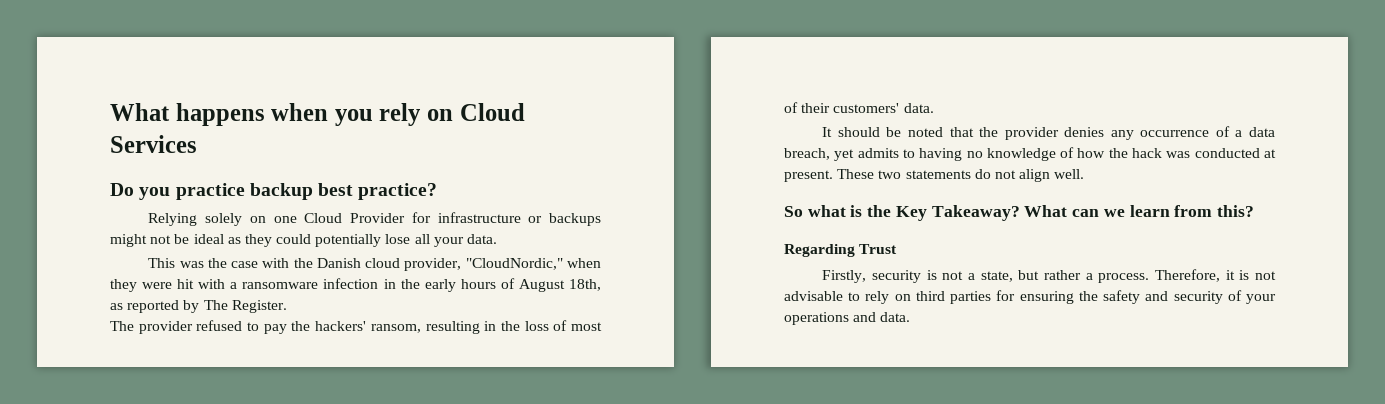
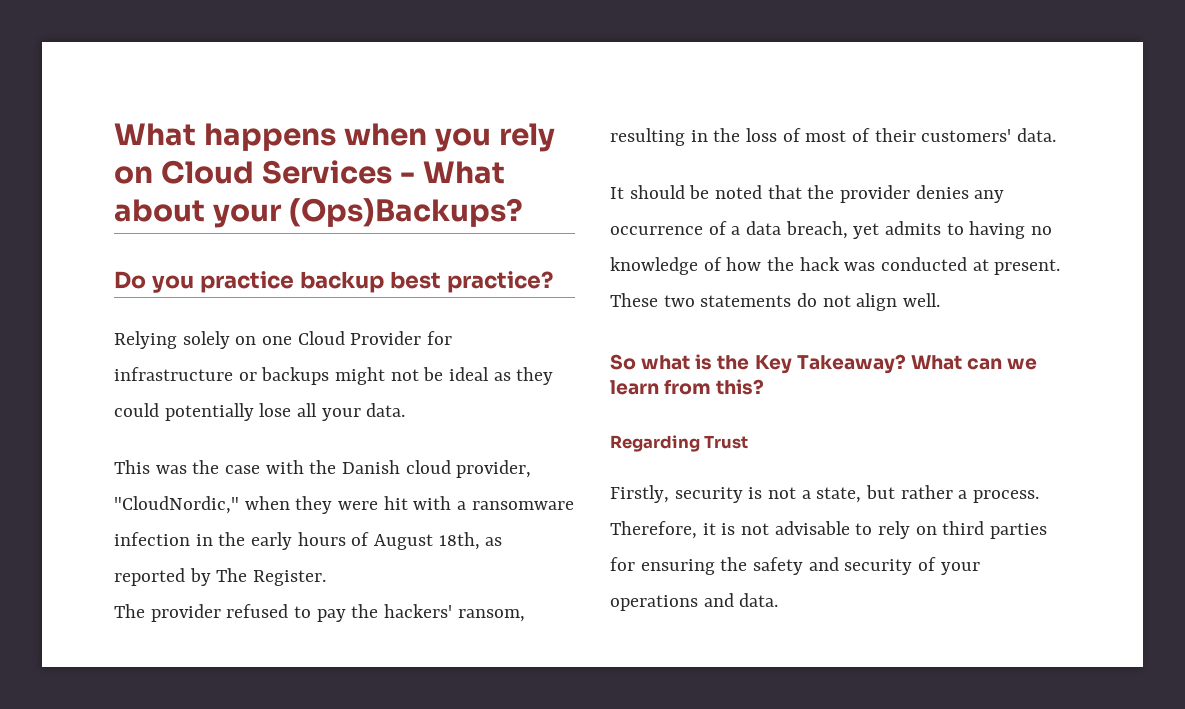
(197, 144) none -> [399,161,505,184] [114,198,523,228] - What about your (Ops)Backups?

